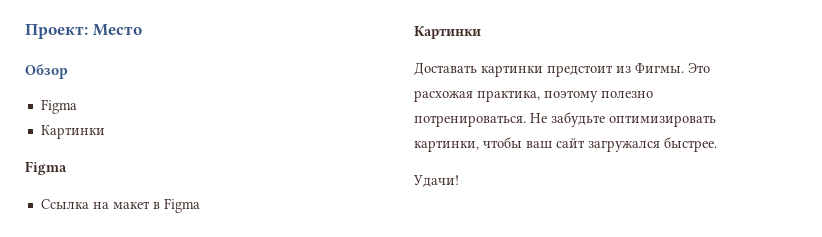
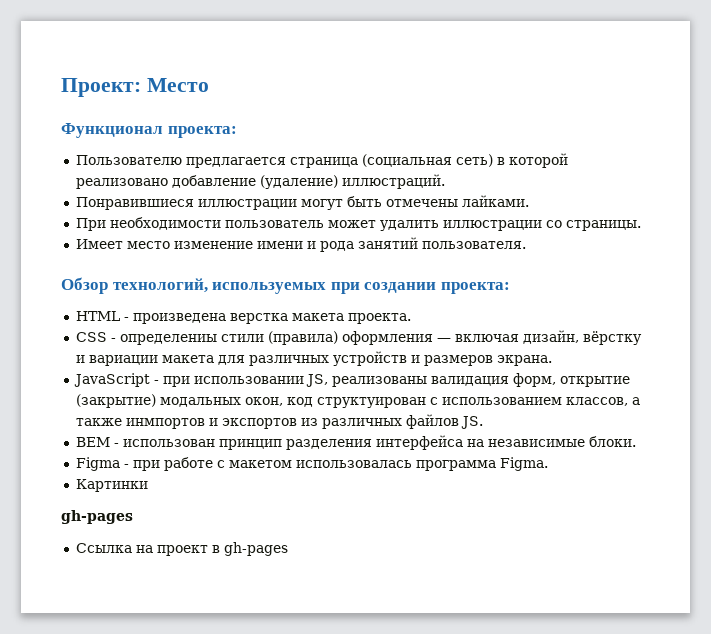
[25,64,68,79] [40,99,77,114] [40,125,105,139] [25,161,67,175] Обзор // Figma // Картинки // Figma -> [61,123,237,138] [75,153,568,168] [75,174,445,189] [75,195,529,210] [75,217,641,231] [75,237,526,252] [61,277,510,294] [75,311,411,324] [75,330,642,345] [75,351,552,366] [73,373,630,387] [75,394,640,408] [75,414,483,429] [75,435,636,450] [75,457,548,471] [75,479,148,492] [61,510,133,524] Функционал проекта: // Пользователю предлагается страница (социальная сеть) в которой реализовано добавление (удаление) иллюстраций. // Понравившиеся иллюстрации могут быть отмечены лайками. // При необходимости пользователь может удалить иллюстрации со страницы. // Имеет место изменение имени и рода занятий пользователя. // Обзор технологий, используемых при создании проекта: // HTML - произведена верстка макета проекта. // CSS - определениы стили (правила) оформления — включая дизайн, вёрстку и вариации макета для различных устройств и размеров экрана. // JavaScript - при использовании JS, реализованы валидация форм, открытие (закрытие) модальных окон, код структуирован с использованием классов, а также инмпортов и экспортов из различных файлов JS. // BEM - использован принцип разделения интерфейса на независимые блоки. // Figma - при работе с макетом использовалась программа Figma. // Картинки // gh-pages
[112,198,200,213] [414,26,481,39] [414,62,710,77] [414,90,653,102] [414,112,716,127] [414,137,717,152] [413,175,459,187] макет в Figma // Картинки // Доставать картинки предстоит из Фигмы. Это расхожая практика, поэтому полезно потренироваться. Не забудьте оптимизировать картинки, чтобы ваш сайт загружался быстрее. // Удачи! -> [156,542,288,556] проект в gh-pages

